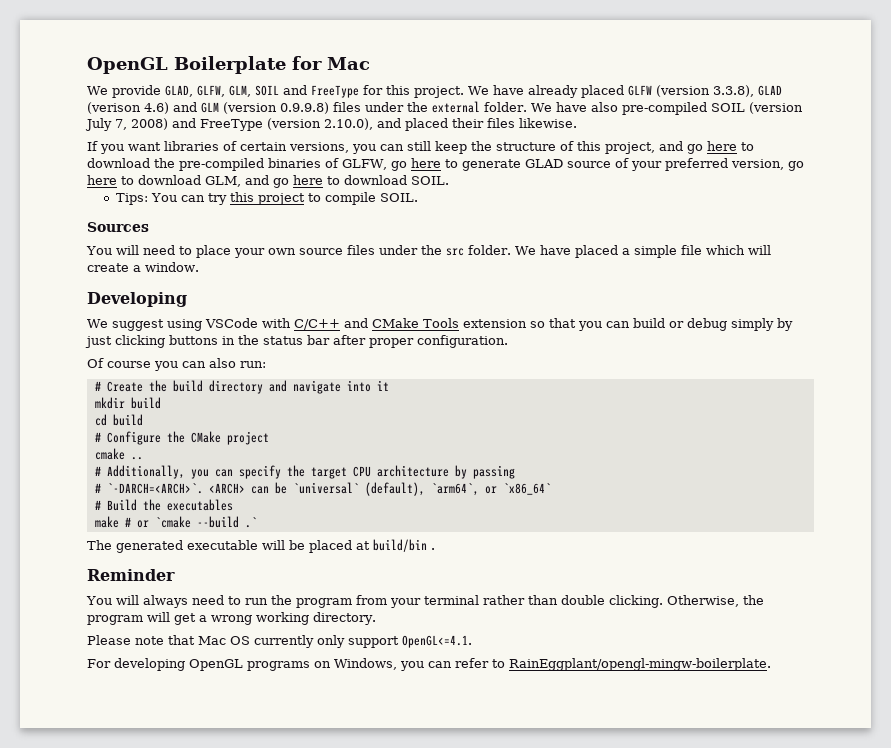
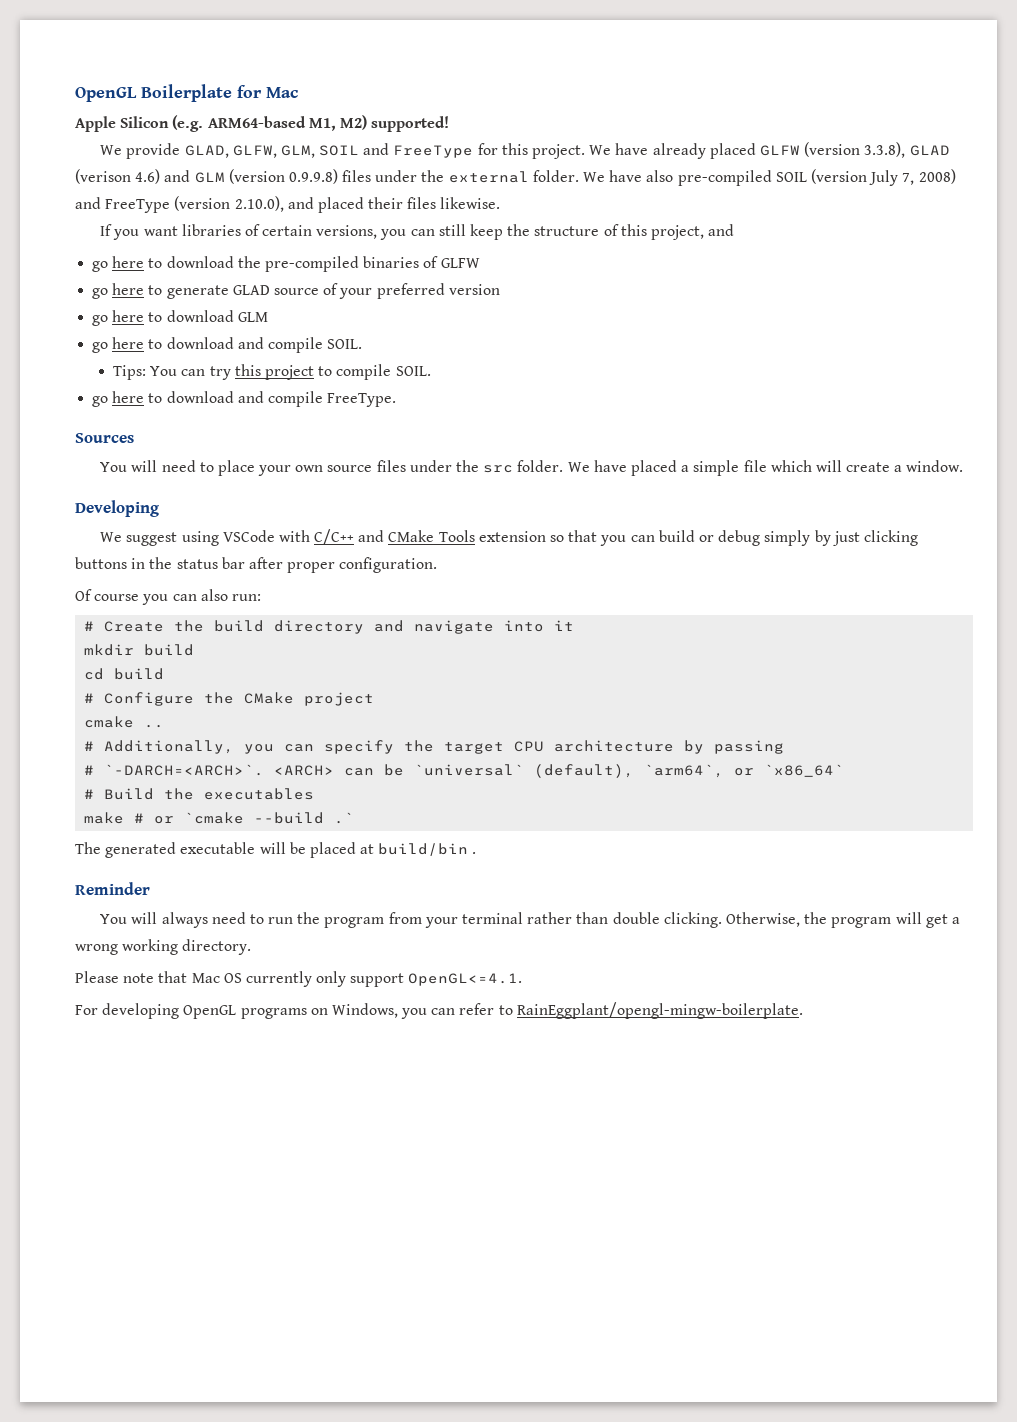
(370, 63) none -> [75,115,450,132] // Apple Silicon (e.g. ARM64-based M1, M2) supported!
(683, 146) none -> (735, 230) //
[342,159,387,170] GLFW, -> [440,258,480,268] GLFW //
[730,159,804,171] [87,175,407,188] version, go here to download GLM, and go here to download -> [448,284,500,295] [92,310,268,326] [92,337,323,353] version // go here to download GLM // go here to download and compile
(418, 197) none -> [92,391,397,407] // go here to download and compile FreeType.

